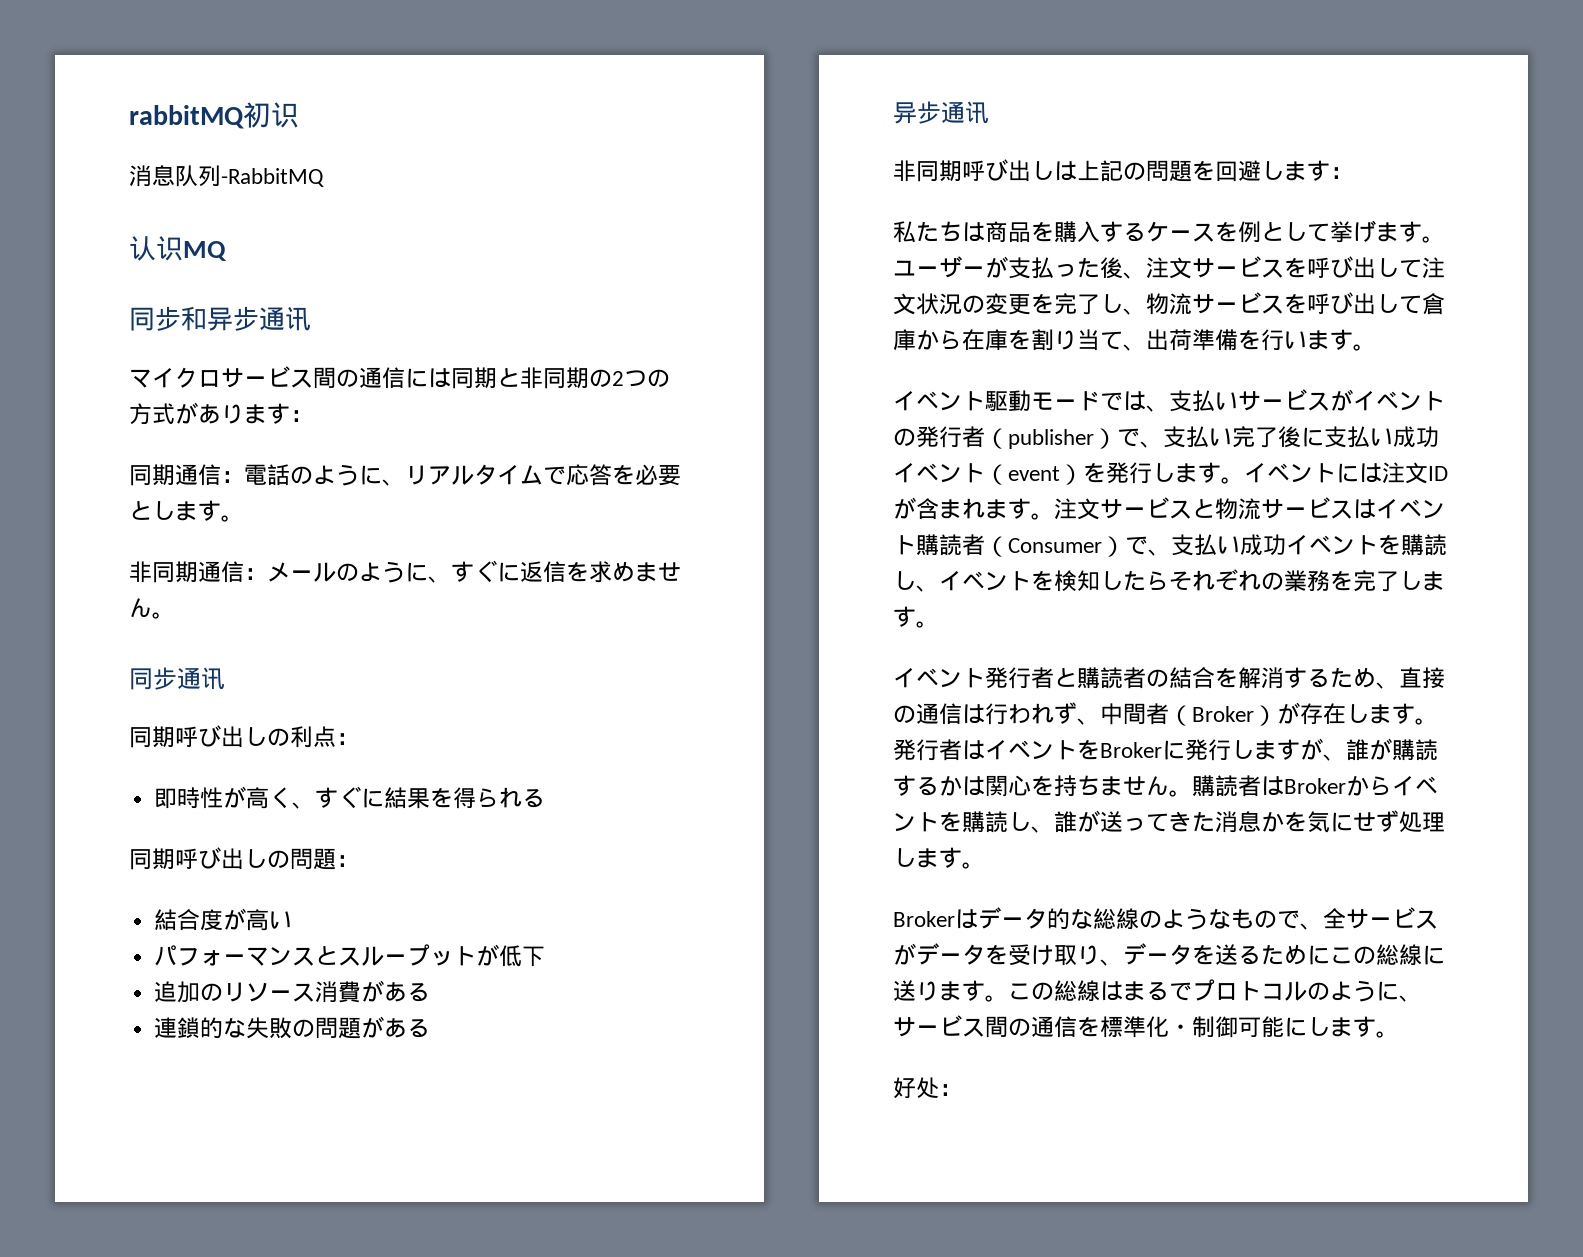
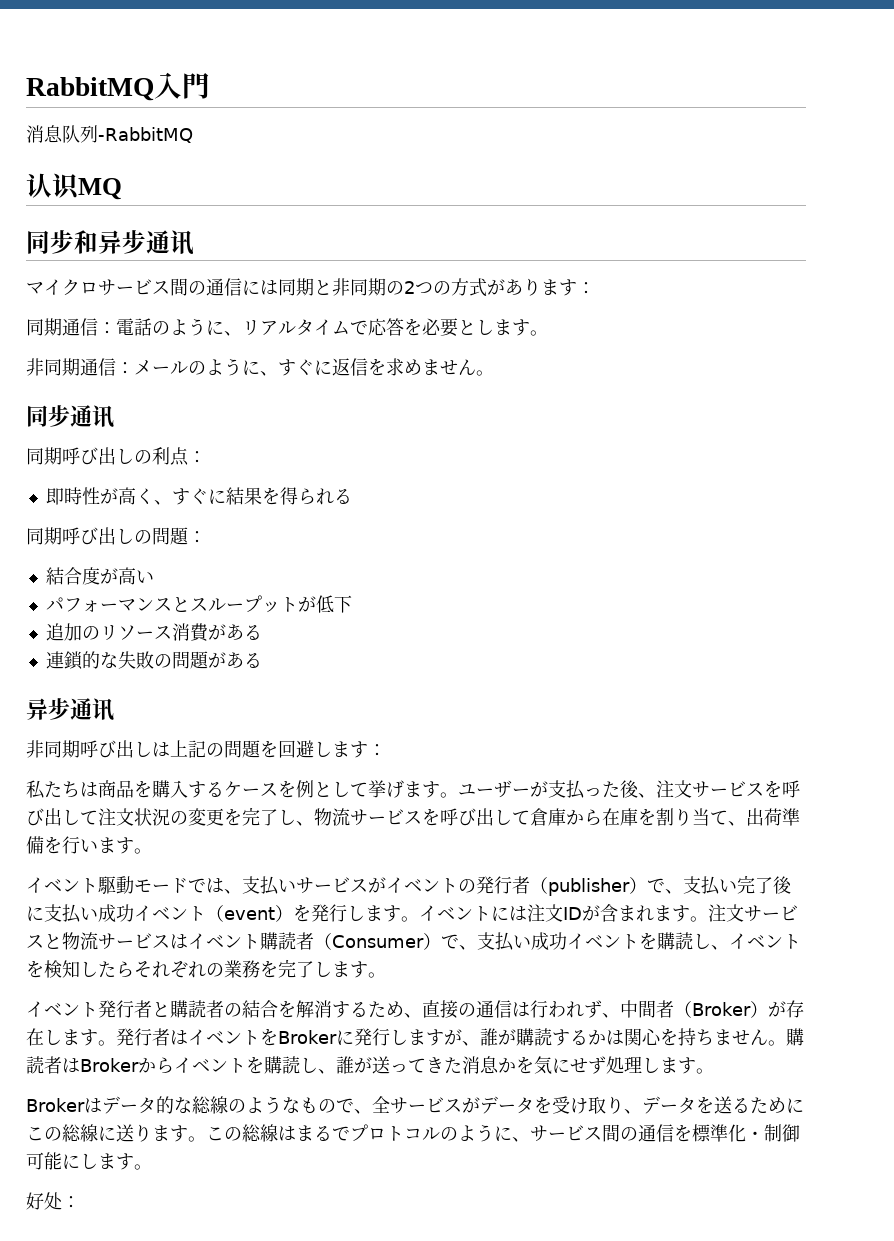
[129,102,299,129] rabbitMQ初识 -> [26,72,210,101] RabbitMQ入門

